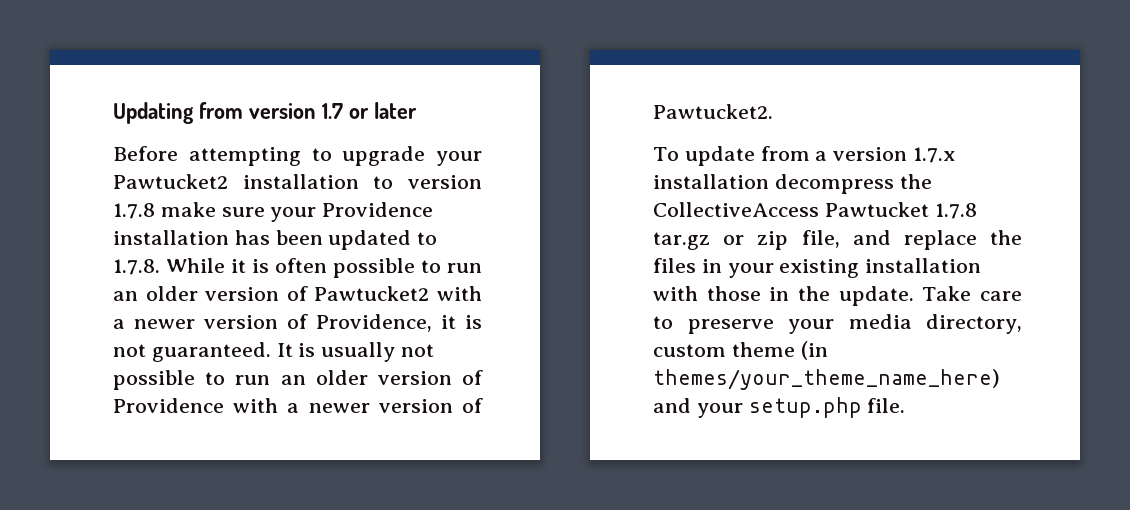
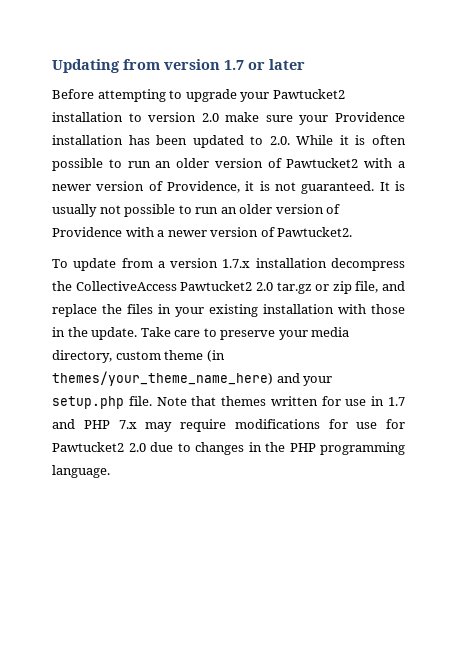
[113,203,155,219] 1.7.8 -> [201,113,219,122] 2.0
[113,259,160,275] 1.7.8. -> [269,136,290,145] 2.0.
[824,202,977,219] Pawtucket 1.7.8 -> [180,281,273,291] Pawtucket2 2.0
(906, 405) none -> [156,396,405,406] [52,419,405,432] [52,442,405,455] [52,465,110,478] Note that themes written for use in 1.7 and PHP 7.x may require modifications for use for Pawtucket2 2.0 due to changes in the PHP programming language.

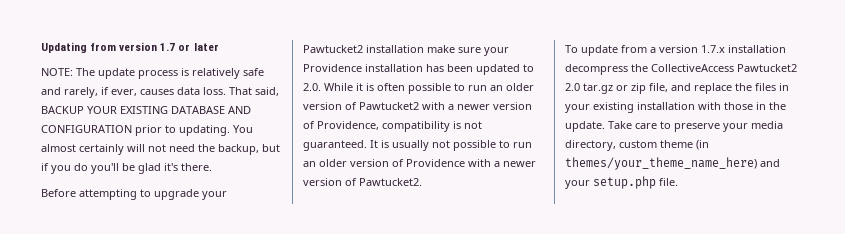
(305, 64) none -> [41,68,264,79] [41,87,279,98] [41,106,251,114] [41,125,253,136] [41,144,280,155] [41,163,212,174] // NOTE: The update process is relatively safe and rarely, if ever, causes data loss. That said, BACKUP YOUR EXISTING DATABASE AND CONFIGURATION prior to updating. You almost certainly will not need the backup, but if you do you'll be glad it's there.
[128,112,219,122] to version 2.0 -> (424, 49) none
[245,181,255,191] it -> [382,121,450,132] compatibility
[156,396,405,406] [52,419,405,432] [52,442,405,455] [52,465,110,478] Note that themes written for use in 1.7 and PHP 7.x may require modifications for use for Pawtucket2 2.0 due to changes in the PHP programming language. -> (678, 182) none

